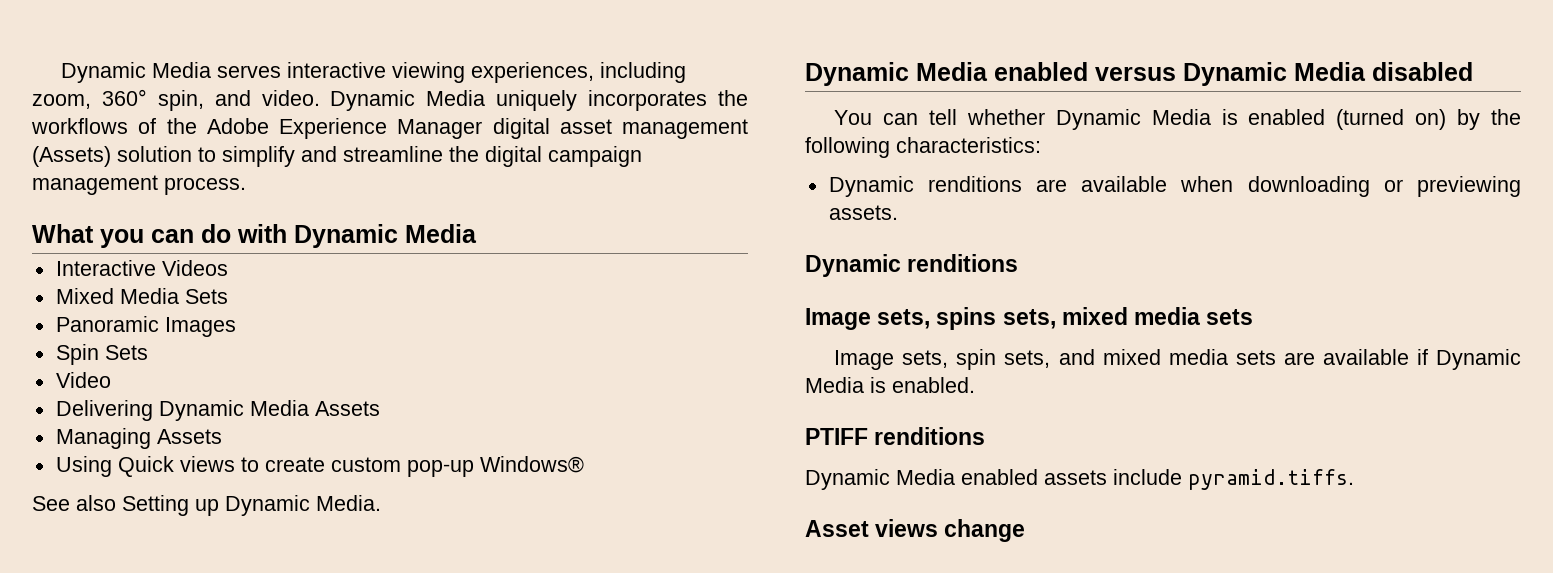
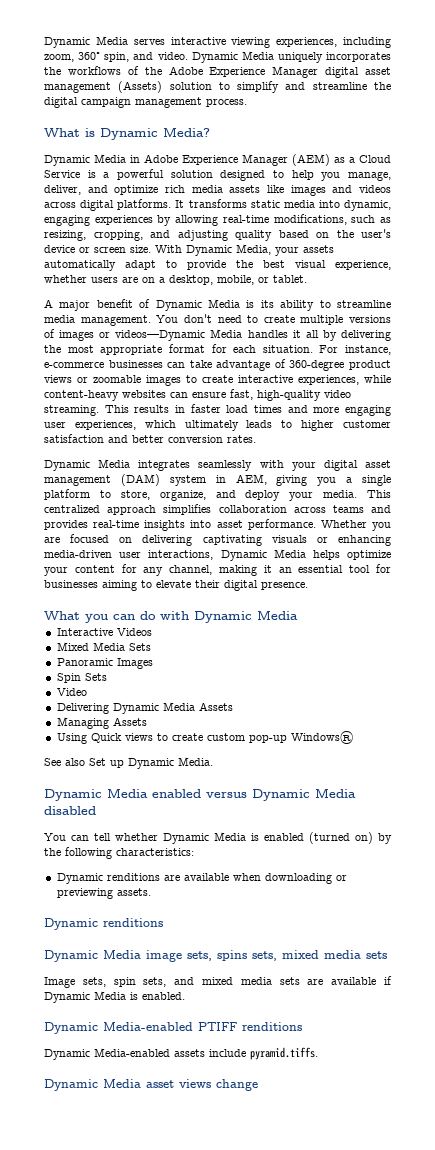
(246, 186) none -> [44,127,210,140] [44,154,391,166] [44,169,391,181] [44,185,391,196] [44,199,391,211] [44,214,391,226] [44,229,391,241] [44,244,334,256] [44,260,391,271] [44,275,307,285] [44,299,391,311] [44,314,391,326] [44,329,391,341] [44,344,391,355] [44,359,391,371] [44,375,391,386] [44,389,351,401] [44,404,391,416] [44,420,391,431] [44,434,256,443] [44,459,391,471] [44,474,391,486] [44,489,391,501] [44,504,391,515] [44,519,391,531] [44,534,391,546] [44,549,391,561] [44,564,392,576] [44,580,308,591] // What is Dynamic Media? // Dynamic Media in Adobe Experience Manager (AEM) as a Cloud Service is a powerful solution designed to help you manage, deliver, and optimize rich media assets like images and videos across digital platforms. It transforms static media into dynamic, engaging experiences by allowing real-time modifications, such as resizing, cropping, and adjusting quality based on the user's device or screen size. With Dynamic Media, your assets automatically adapt to provide the best visual experience, whether users are on a desktop, mobile, or tablet. // A major benefit of Dynamic Media is its ability to streamline media management. You don't need to create multiple versions of images or videos—Dynamic Media handles it all by delivering the most appropriate format for each situation. For instance, e-commerce businesses can take advantage of 360-degree product views or zoomable images to create interactive experiences, while content-heavy websites can ensure fast, high-quality video streaming. This results in faster load times and more engaging user experiences, which ultimately leads to higher customer satisfaction and better conversion rates. // Dynamic Media integrates seamlessly with your digital asset management (DAM) system in AEM, giving you a single platform to store, organize, and deploy your media. This centralized approach simplifies collaboration across teams and provides real-time insights into asset performance. Whether you are focused on delivering captivating visuals or enhancing media-driven user interactions, Dynamic Media helps optimize your content for any channel, making it an essential tool for businesses aiming to elevate their digital presence.
[122,495,189,516] Setting -> [89,758,106,766] Set
[805,308,871,330] Image -> [44,950,182,962] Dynamic Media image
(975, 385) none -> [44,1022,193,1034] Dynamic Media-enabled
[896,469,1038,485] Media enabled -> [94,1048,170,1057] Media-enabled
[805,520,869,537] Asset -> [44,1079,174,1091] Dynamic Media asset

